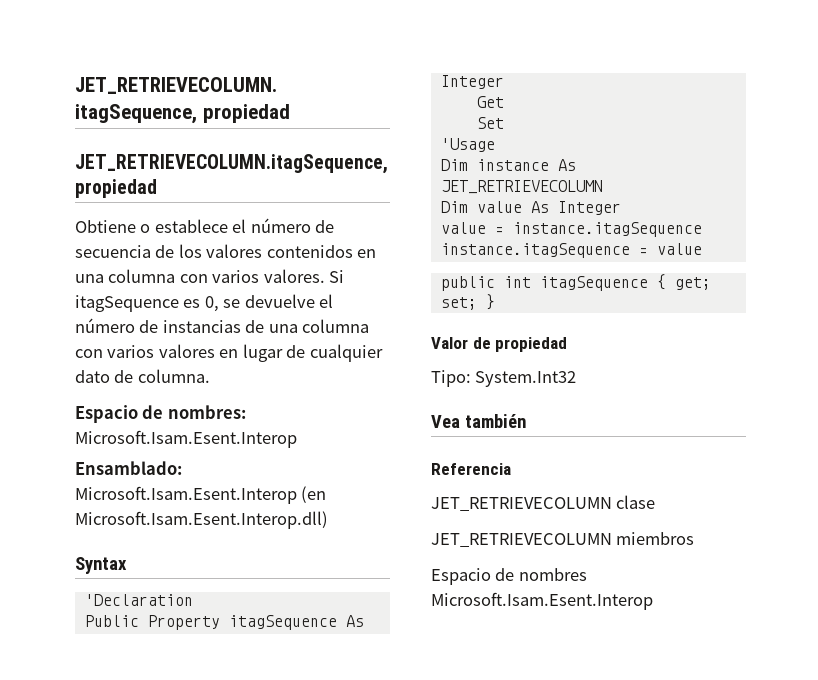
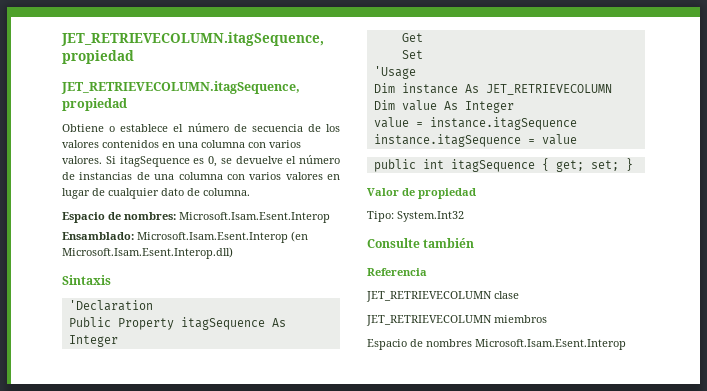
[75,557,127,574] Syntax -> [62,275,111,285] Sintaxis
[431,415,460,428] Vea -> [367,238,420,248] Consulte

